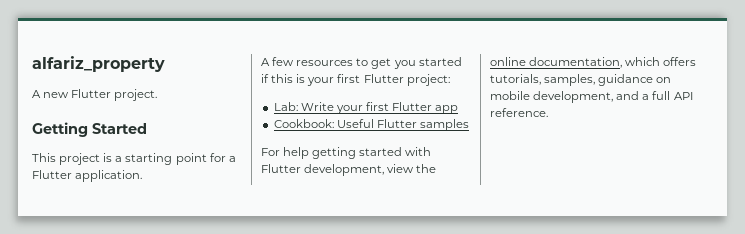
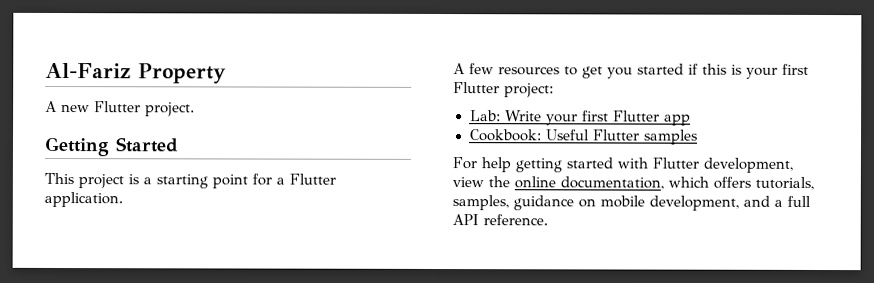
[32,56,165,72] alfariz_property -> [45,62,226,84] Al-Fariz Property

